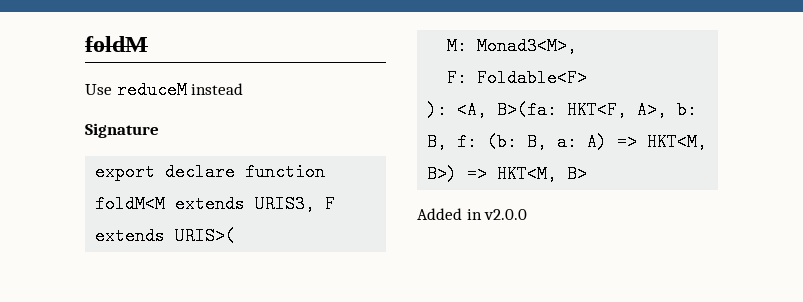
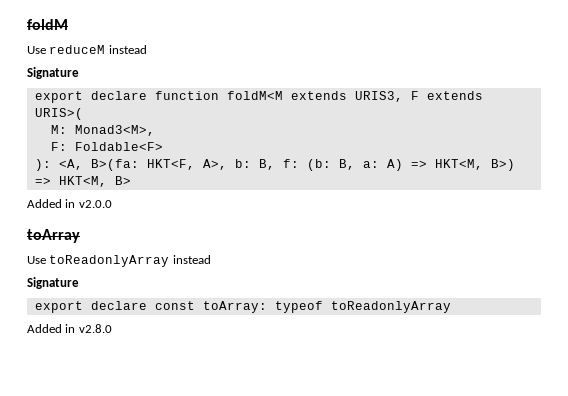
(528, 214) none -> [27,229,80,243] [27,255,211,267] [27,277,79,289] [34,301,451,313] [27,324,112,333] // toArray // Use toReadonlyArray instead // Signature // export declare const toArray: typeof toReadonlyArray // Added in v2.8.0

